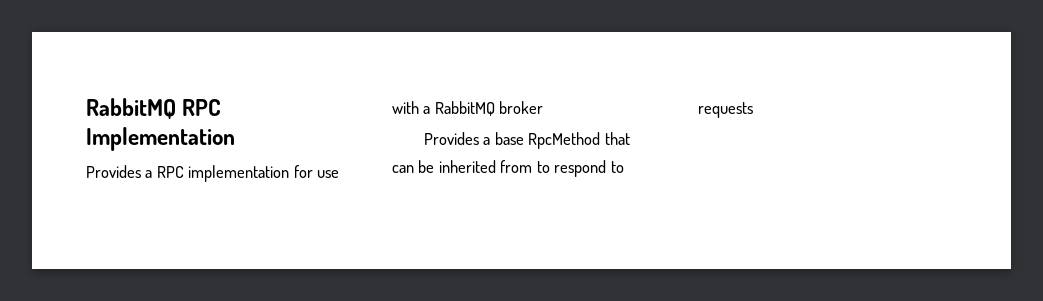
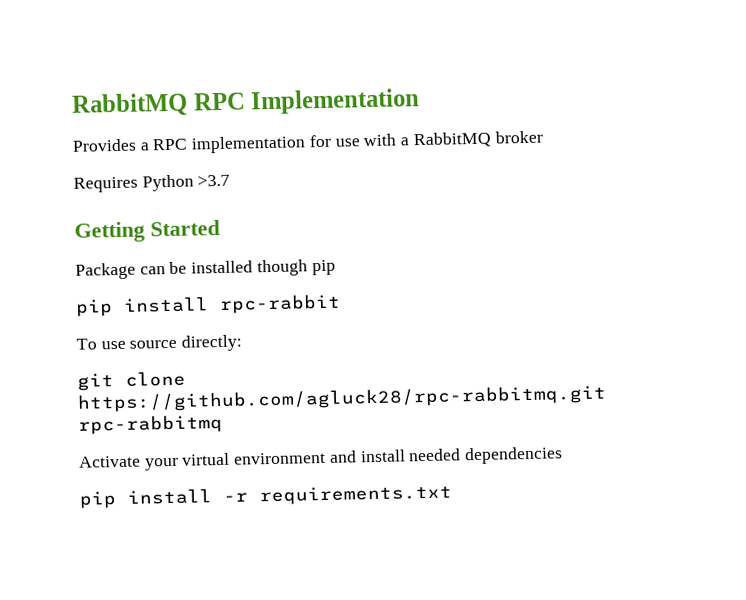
[423,132,630,149] [392,160,624,177] [698,102,753,118] Provides a base RpcMethod that can be inherited from to respond to requests -> [73,174,231,193] [74,219,220,243] [75,259,336,280] [75,293,341,317] [76,334,243,352] [77,370,186,391] [77,384,607,413] [78,413,223,435] [79,446,564,471] [79,484,452,509] Requires Python >3.7 // Getting Started // Package can be installed though pip // pip install rpc-rabbit // To use source directly: // git clone https://github.com/agluck28/rpc-rabbitmq.git rpc-rabbitmq // Activate your virtual environment and install needed dependencies // pip install -r requirements.txt

